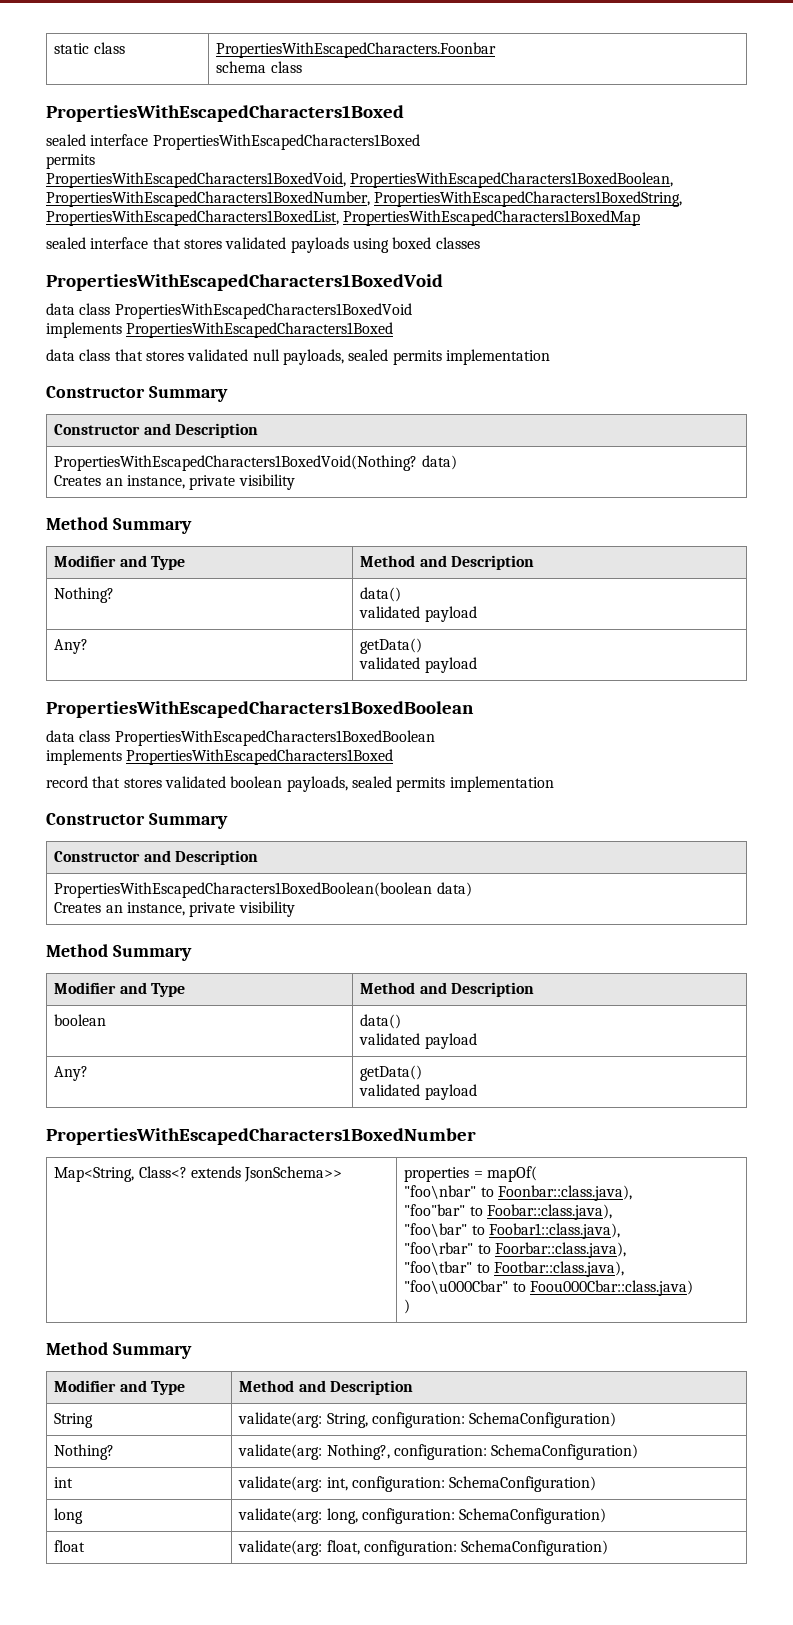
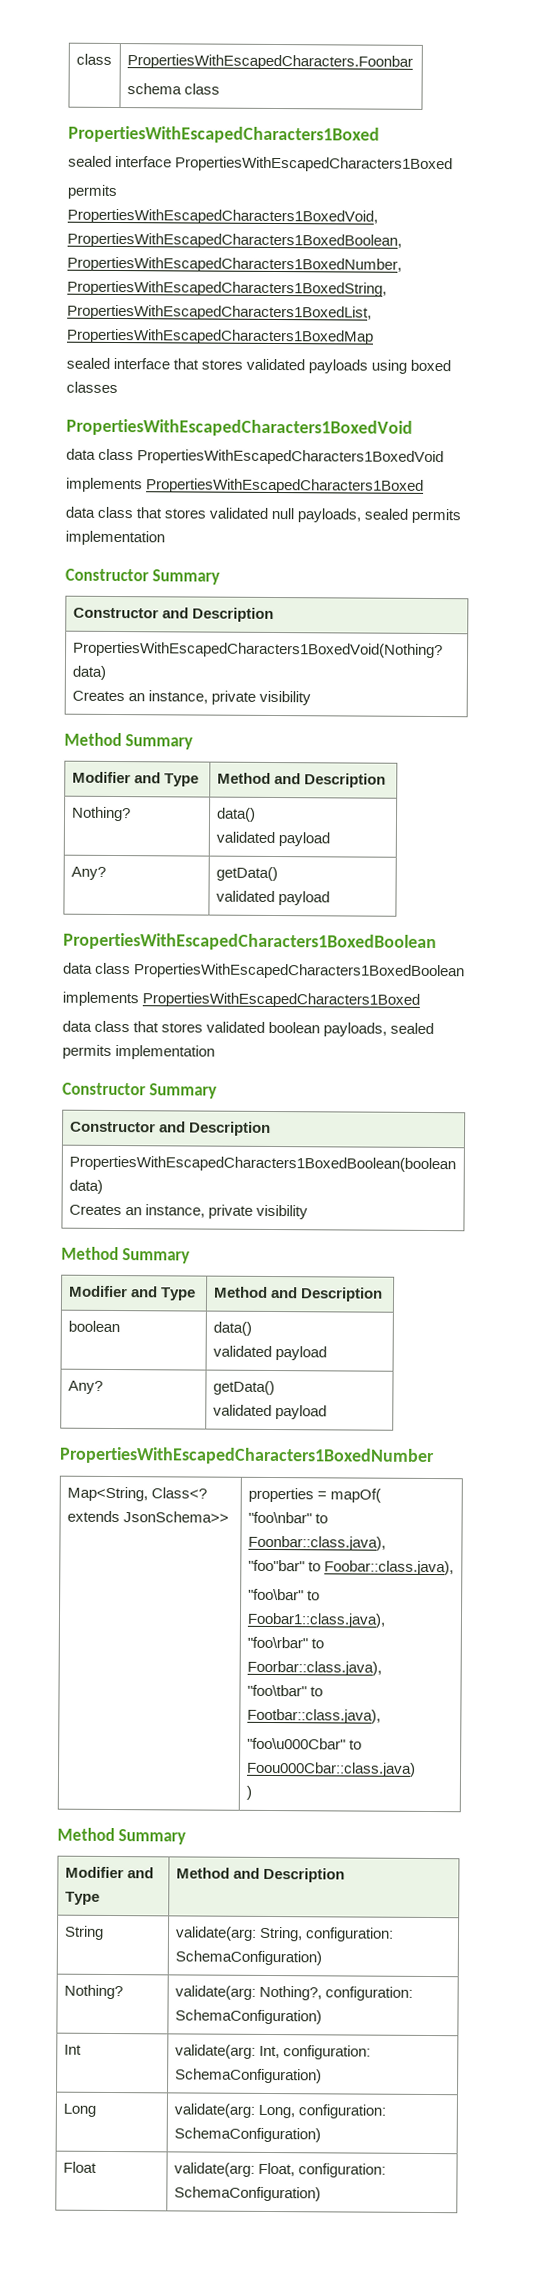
[54,43,90,54] static -> (75, 59) none
[46,776,88,788] record -> [62,1020,131,1033] data class
[54,1477,74,1488] [238,1476,597,1492] [54,1508,84,1524] [238,1508,607,1524] [54,1540,86,1552] [238,1540,360,1556] int | validate(arg: int, configuration: SchemaConfiguration) // long | validate(arg: long, configuration: SchemaConfiguration) // float | validate(arg: float, -> [63,2044,82,2055] [174,2044,371,2060] [174,2068,322,2084] [62,2103,96,2117] [173,2103,386,2119] [173,2127,321,2143] [62,2161,97,2173] [173,2162,295,2177] Int | validate(arg: Int, configuration: SchemaConfiguration) // Long | validate(arg: Long, configuration: SchemaConfiguration) // Float | validate(arg: Float,

